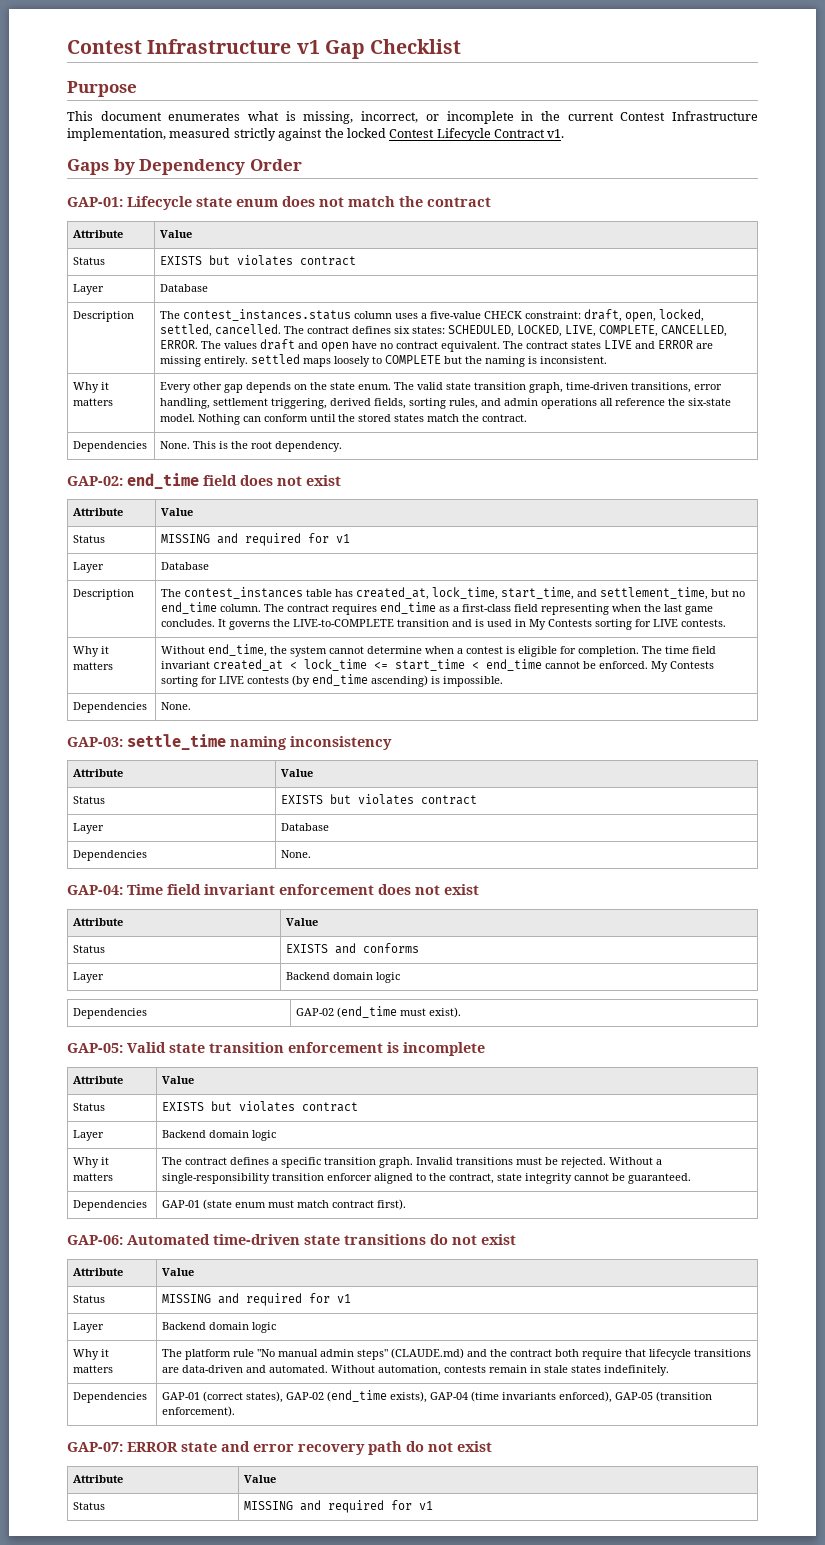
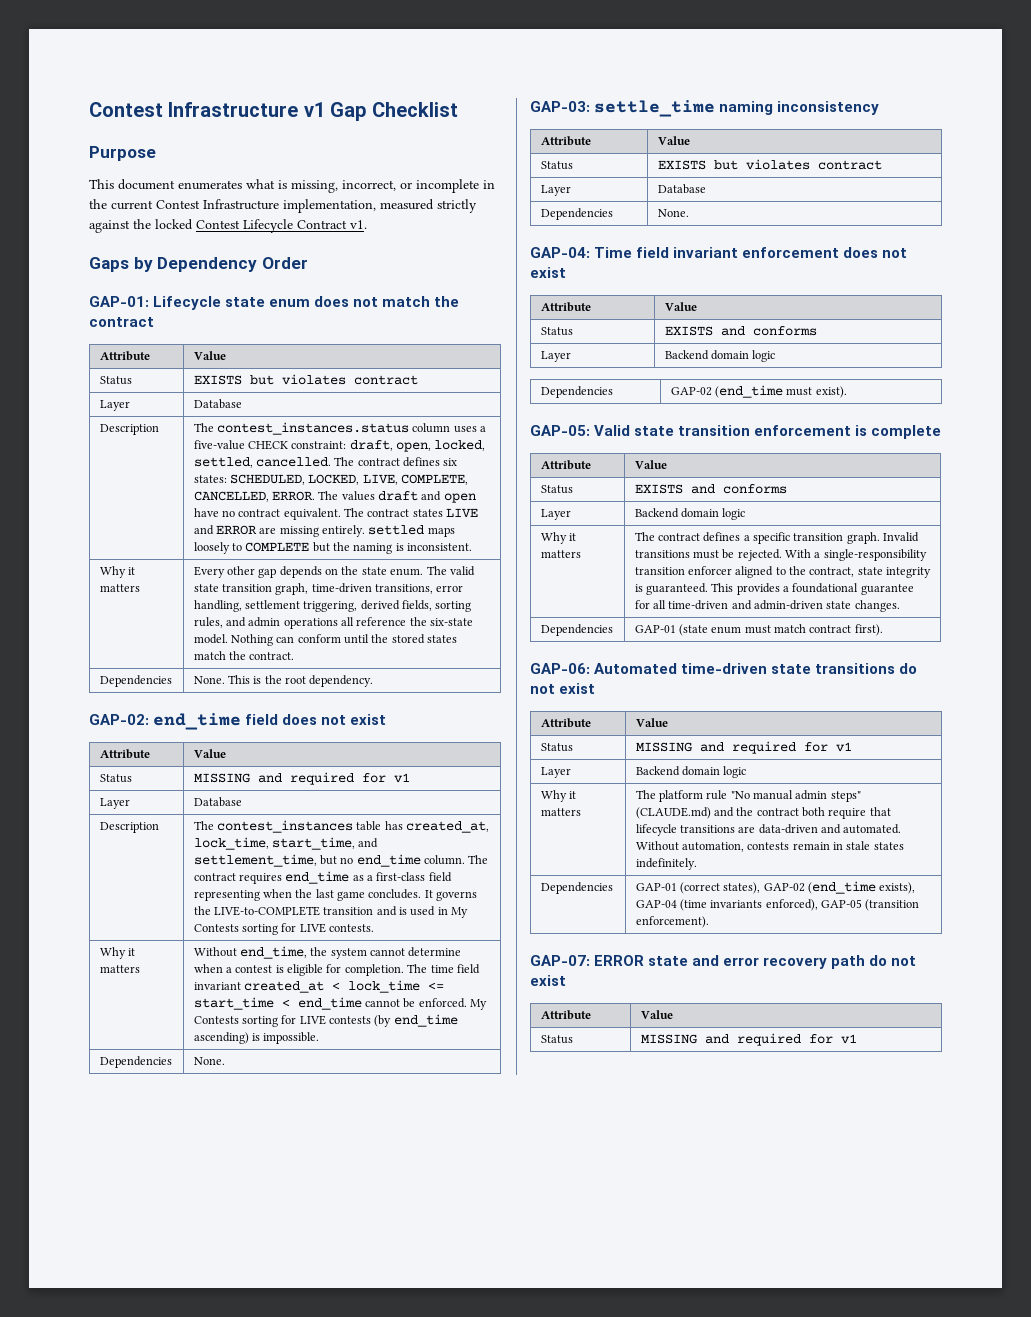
[403,1042,485,1056] [72,1076,123,1084] [161,1076,194,1084] [72,1103,105,1111] [161,1101,358,1112] incomplete // Attribute | Value // Status | EXISTS but violates contract -> [871,425,942,439] [540,460,591,470] [634,460,667,469] [540,485,573,494] [634,484,787,494] complete // Attribute | Value // Status | EXISTS and conforms
[608,1157,653,1165] Without -> [785,549,812,558] With
[573,1173,625,1181] cannot be -> [634,584,643,592] is
(691, 1178) none -> [711,583,914,595] [634,600,900,612] This provides a foundational guarantee for all time-driven and admin-driven state changes.

